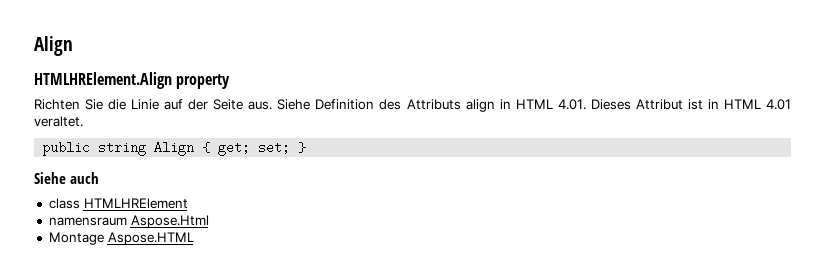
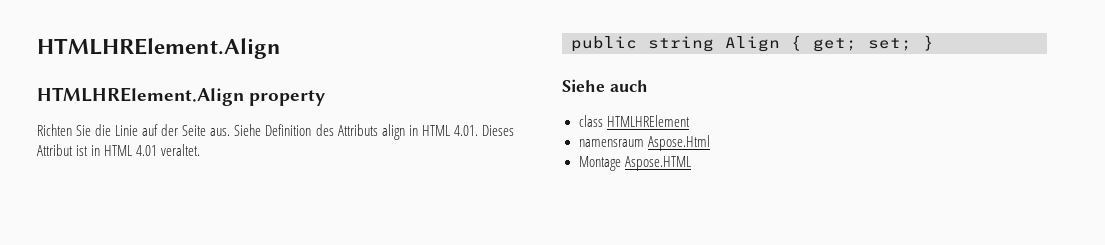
[34,36,73,56] Align -> [37,38,281,59] HTMLHRElement.Align

